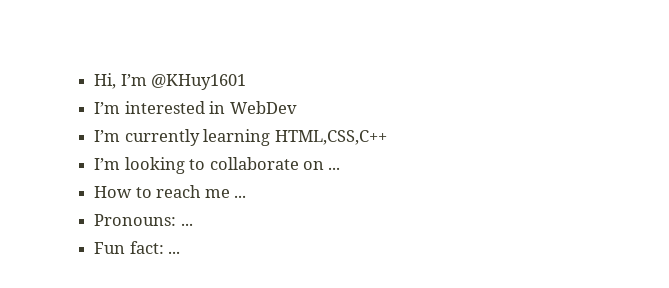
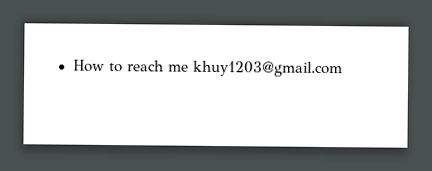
[94,73,247,90] [94,101,297,114] [94,129,387,146] [94,157,341,174] [94,185,246,198] [94,214,193,226] [94,241,181,254] Hi, I’m @KHuy1601 // I’m interested in WebDev // I’m currently learning HTML,CSS,C++ // I’m looking to collaborate on ... // How to reach me ... // Pronouns: ... // Fun fact: ... -> [72,59,343,78] How to reach me khuy1203@gmail.com

